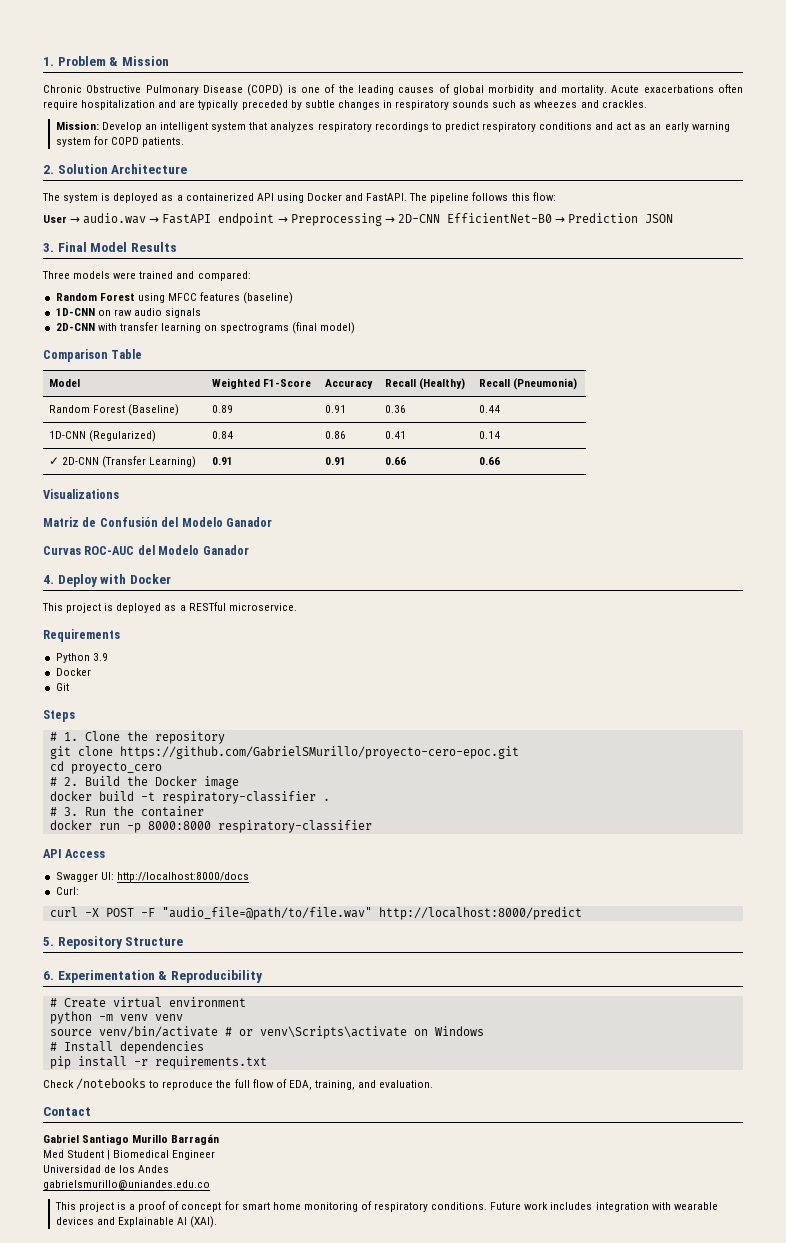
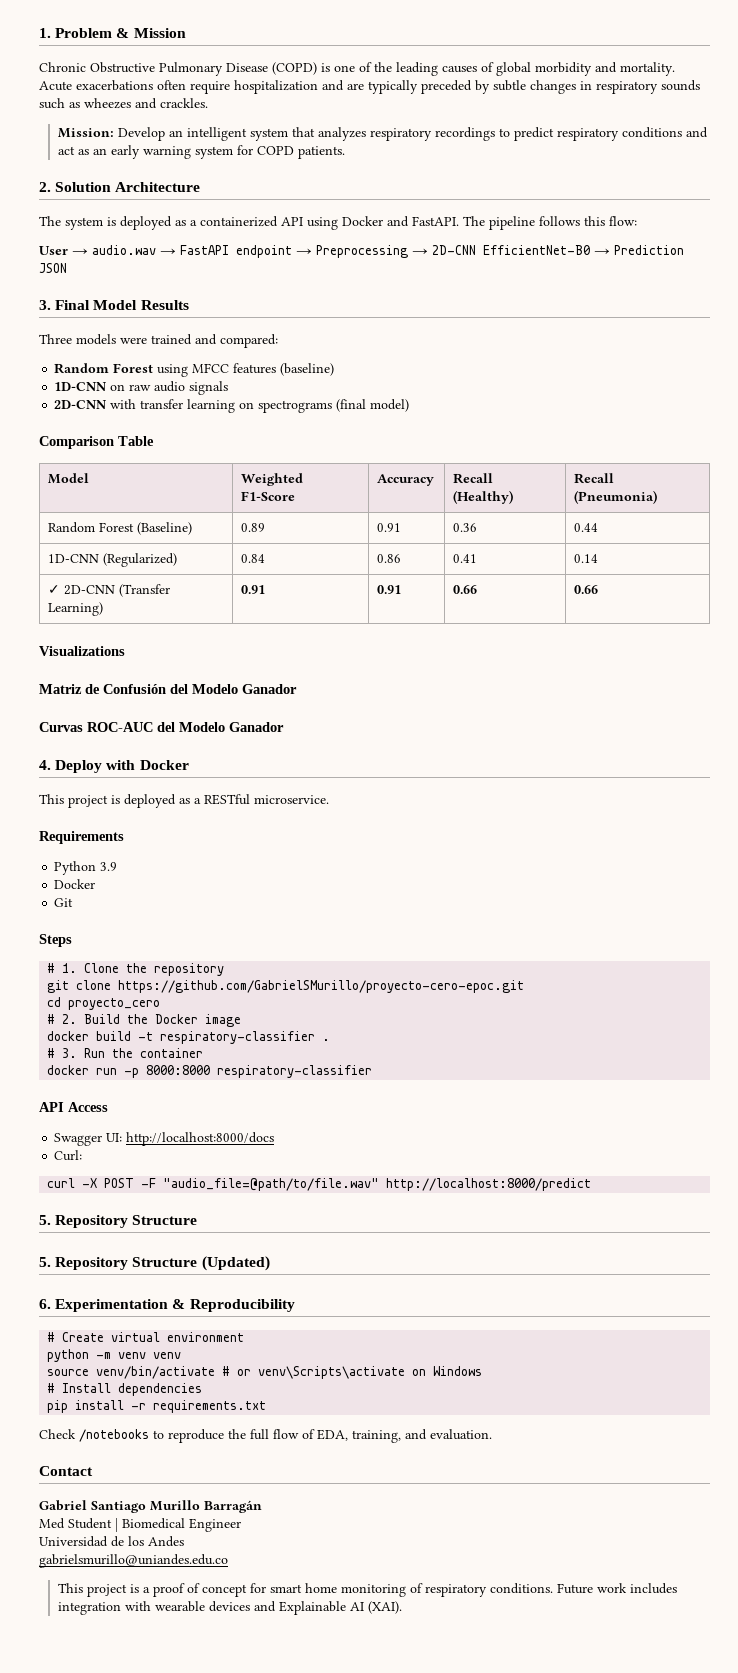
(184, 941) none -> [39,1256,270,1271] // 5. Repository Structure (Updated)

